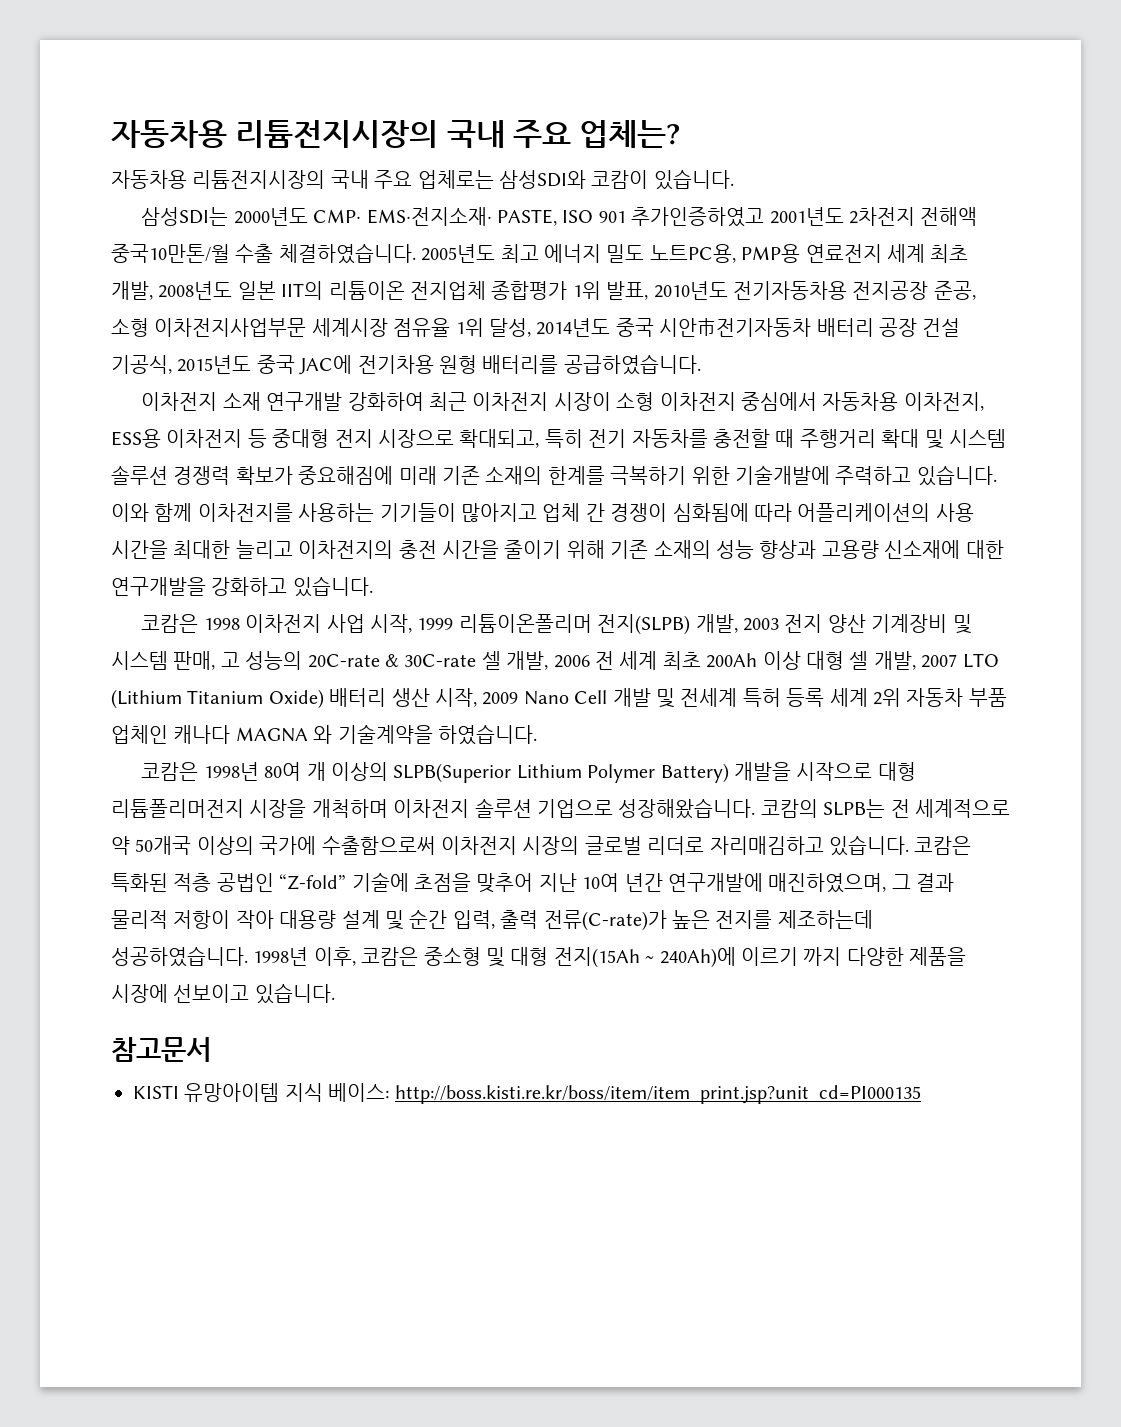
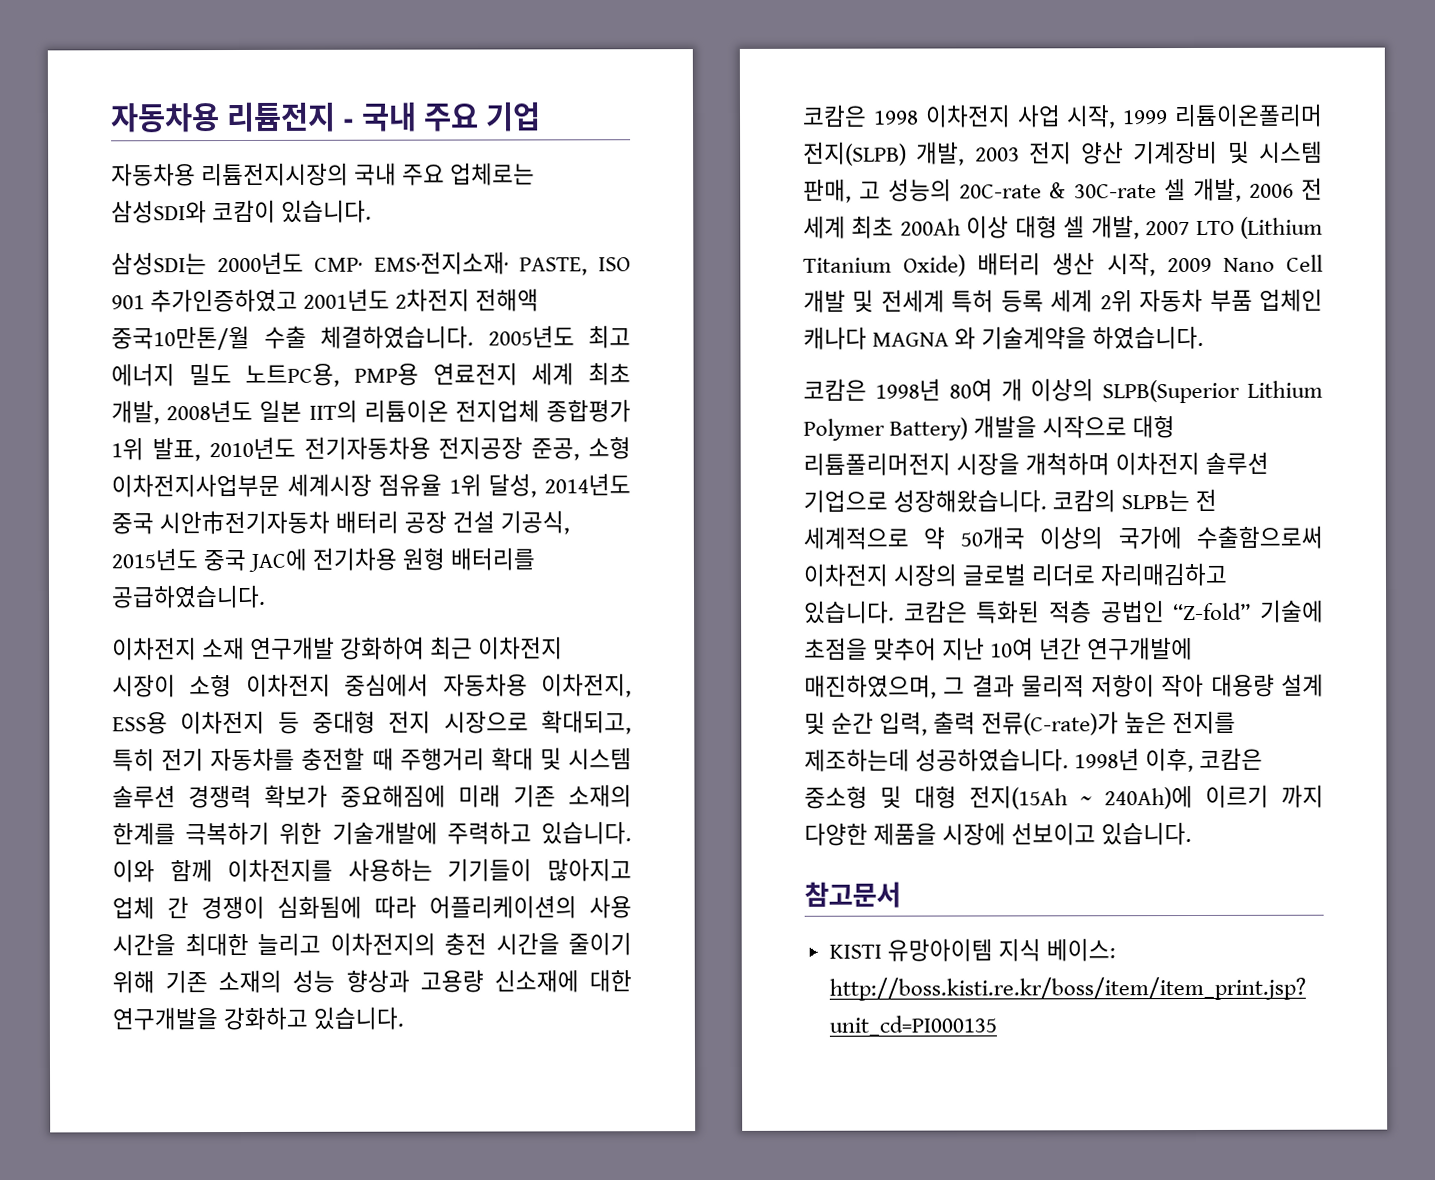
[111,120,681,148] 자동차용 리튬전지시장의 국내 주요 업체는? -> [110,101,541,133] 자동차용 리튬전지 - 국내 주요 기업

